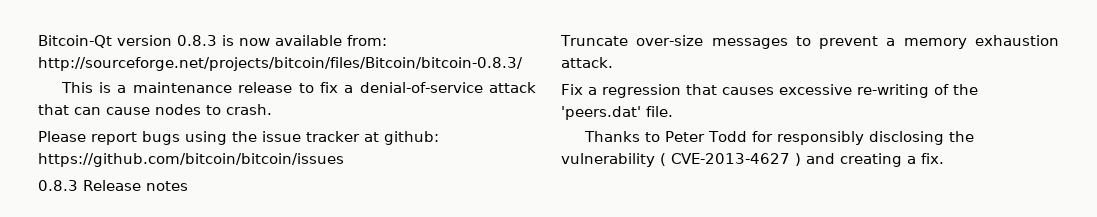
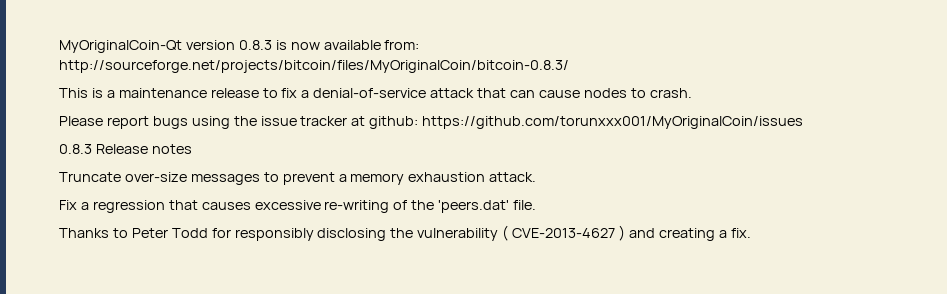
[38,35,112,48] Bitcoin-Qt -> [59,40,182,53] MyOriginalCoin-Qt
[38,57,523,71] http://sourceforge.net/projects/bitcoin/files/Bitcoin/bitcoin-0.8.3/ -> [59,60,569,73] http://sourceforge.net/projects/bitcoin/files/MyOriginalCoin/bitcoin-0.8.3/
[38,153,344,167] https://github.com/bitcoin/bitcoin/issues -> [422,116,804,129] https://github.com/torunxxx001/MyOriginalCoin/issues

